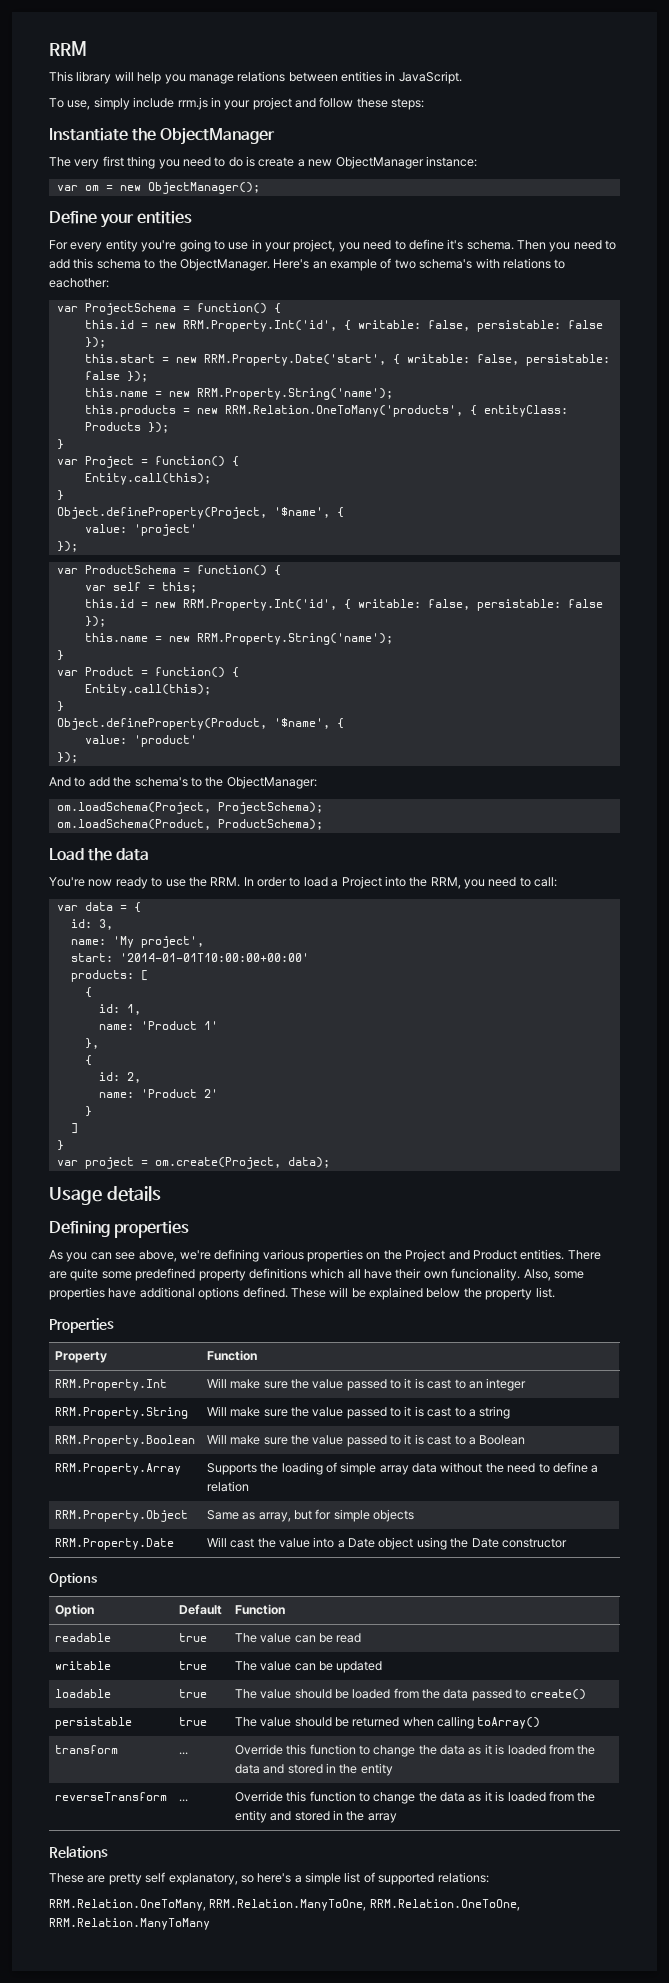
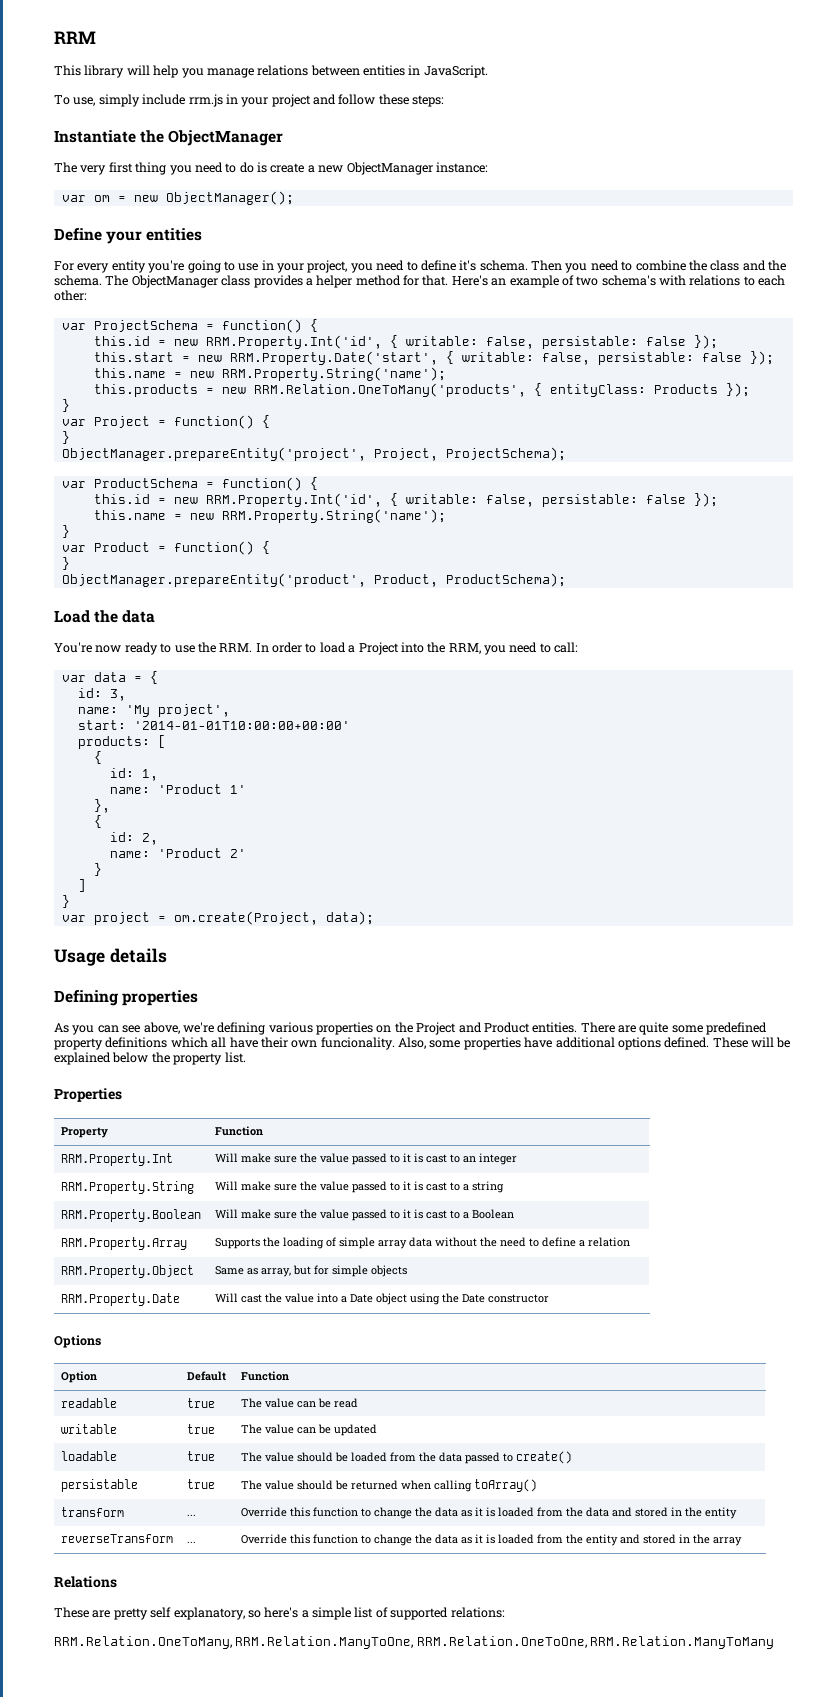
[49,258,270,271] add this schema to the ObjectManager. -> [635,260,786,271] [54,275,449,288] combine the class and the schema. The ObjectManager class provides a helper method for that.
[49,278,109,288] eachother: -> [758,275,786,286] [54,290,87,301] each other:
[84,473,211,485] [56,490,64,501] [56,507,344,519] [84,524,197,536] [56,541,78,552] // Entity.call(this); // } // Object.defineProperty(Project, '$name', { // value: 'project' // }); -> [61,431,70,444] [61,447,566,461] // } // ObjectManager.prepareEntity('project', Project, ProjectSchema);
[84,582,197,593] // var self = this; -> (318, 483) none
[84,684,211,696] [56,701,64,712] [56,718,344,730] [84,735,197,747] [56,752,78,763] [49,776,317,789] [56,802,323,814] [56,819,211,830] // Entity.call(this); // } // Object.defineProperty(Product, '$name', { // value: 'product' // }); // And to add the schema's to the ObjectManager: // om.loadSchema(Project, ProjectSchema); // om.loadSchema(Product, -> [61,557,70,570] [61,573,438,587] // } // ObjectManager.prepareEntity('product', Product,

